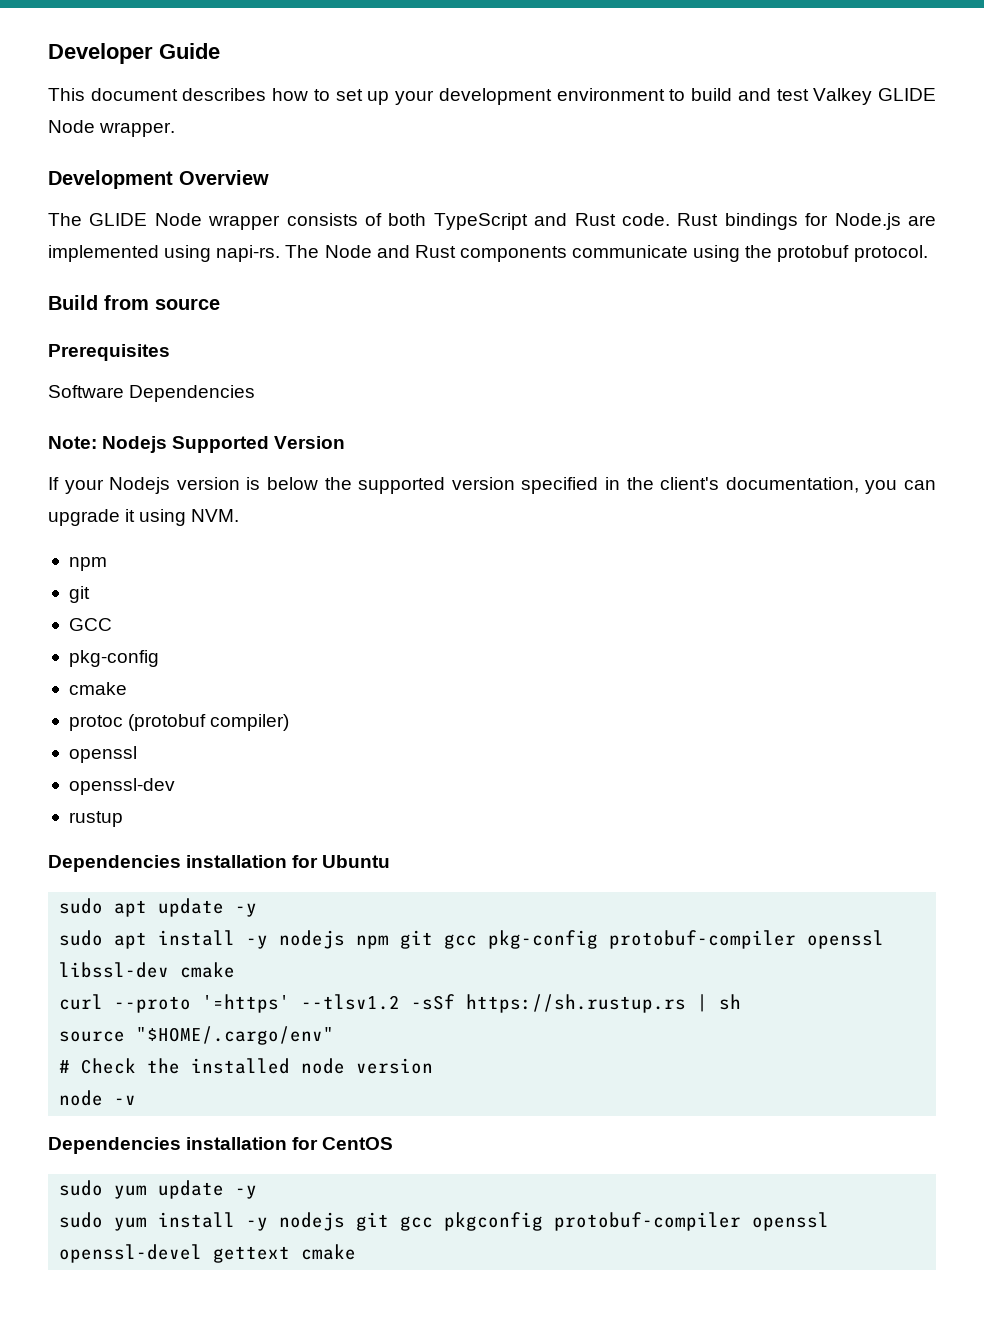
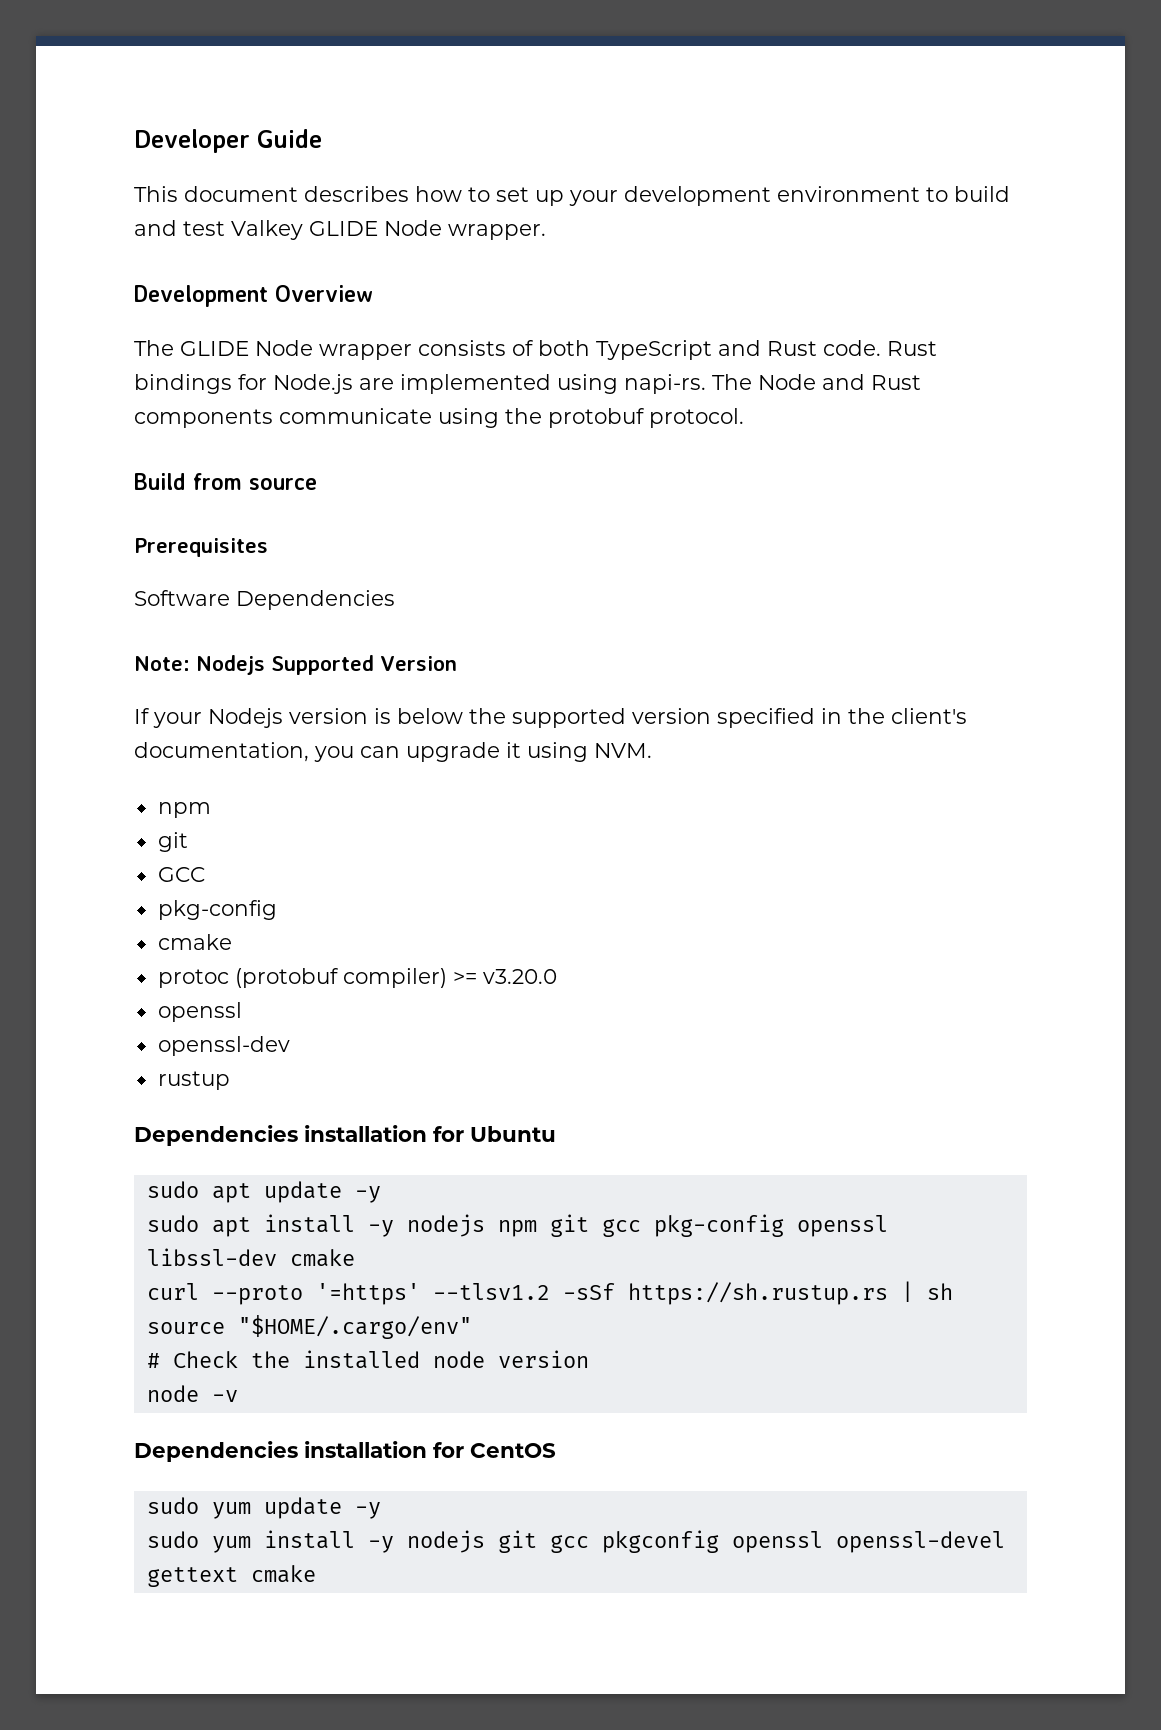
(290, 722) none -> [452,969,557,984] >= v3.20.0
[609,930,797,949] protobuf-compiler -> (784, 1225) none
[554,1212,742,1231] protobuf-compiler -> (719, 1541) none

